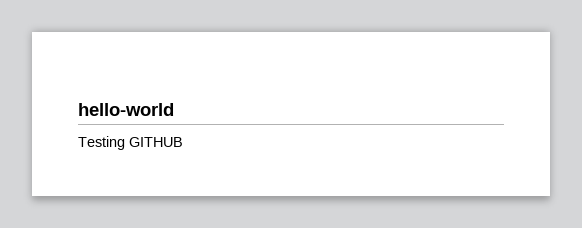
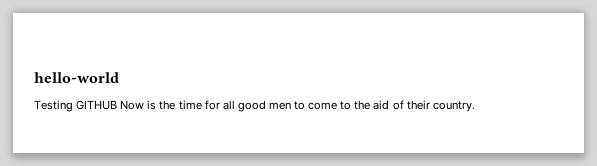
(183, 142) none -> [120,100,475,112] Now is the time for all good men to come to the aid of their country.

